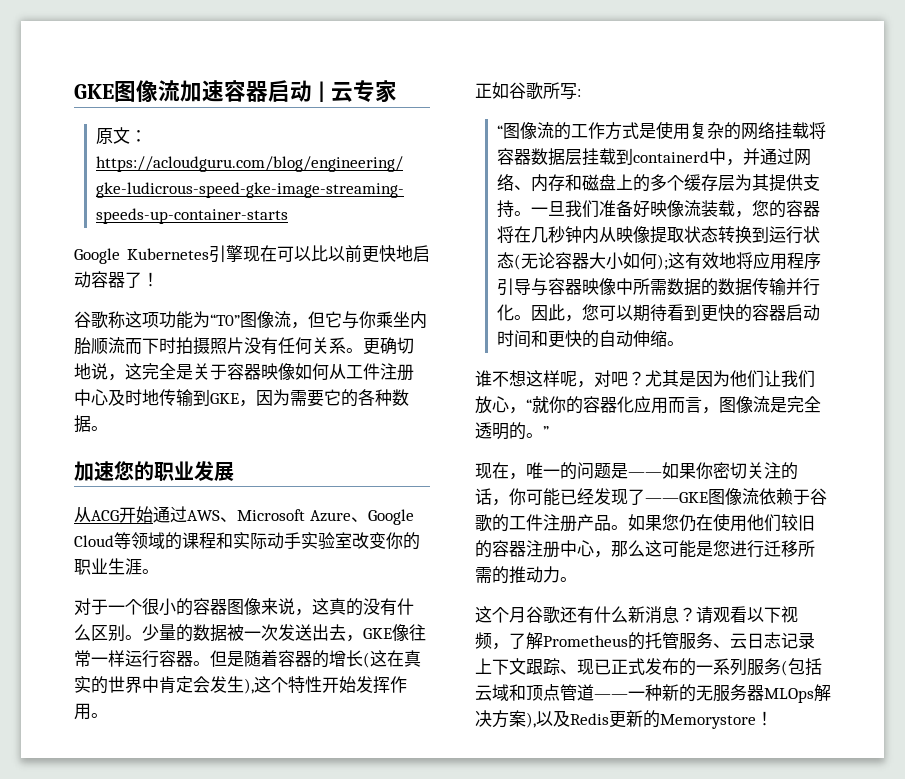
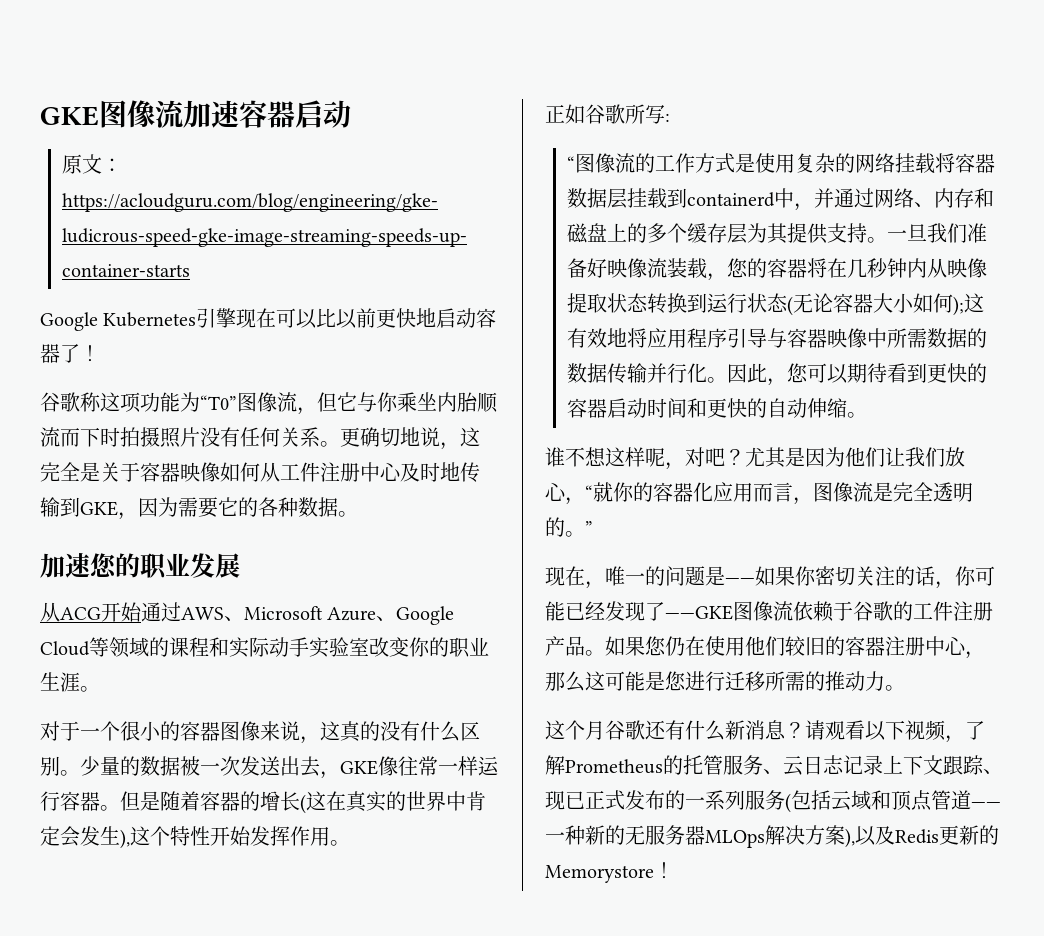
[317,80,397,102] | 云专家 -> (351, 114) none

